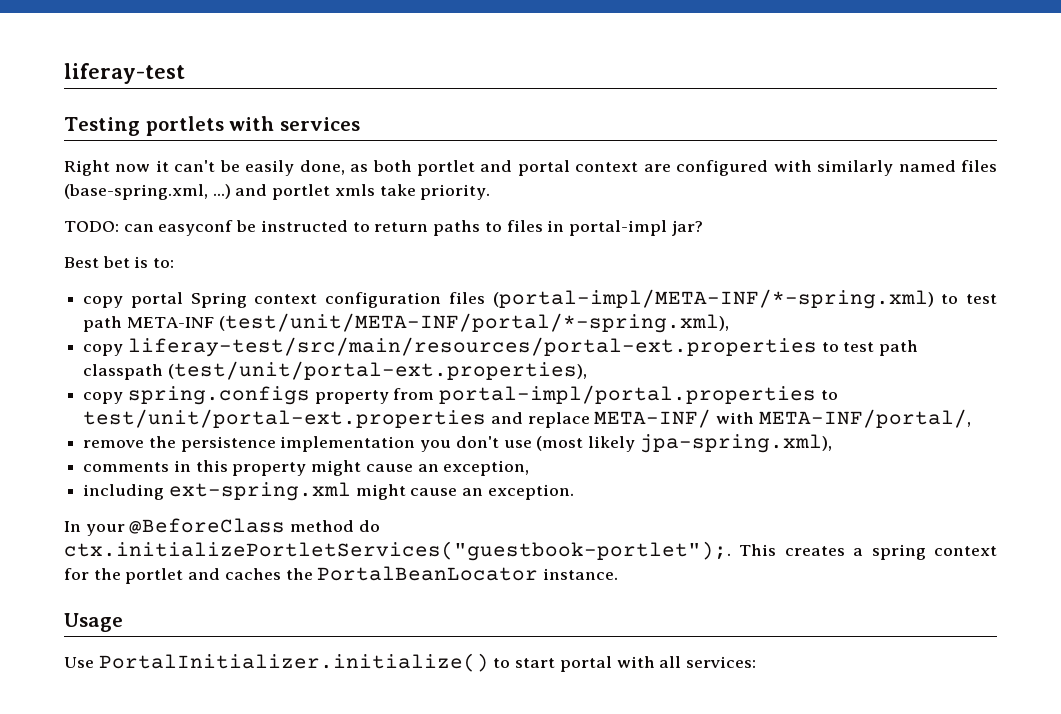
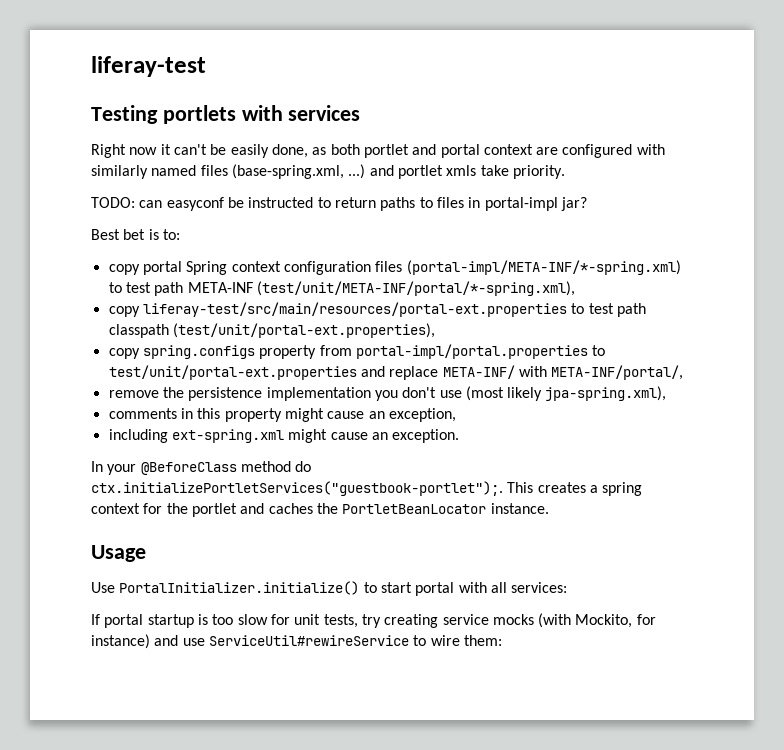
[317,566,539,581] PortalBeanLocator -> [342,504,487,514] PortletBeanLocator
(757, 662) none -> [91,613,656,628] [91,634,502,649] // If portal startup is too slow for unit tests, try creating service mocks (with Mockito, for instance) and use ServiceUtil#rewireService to wire them:

